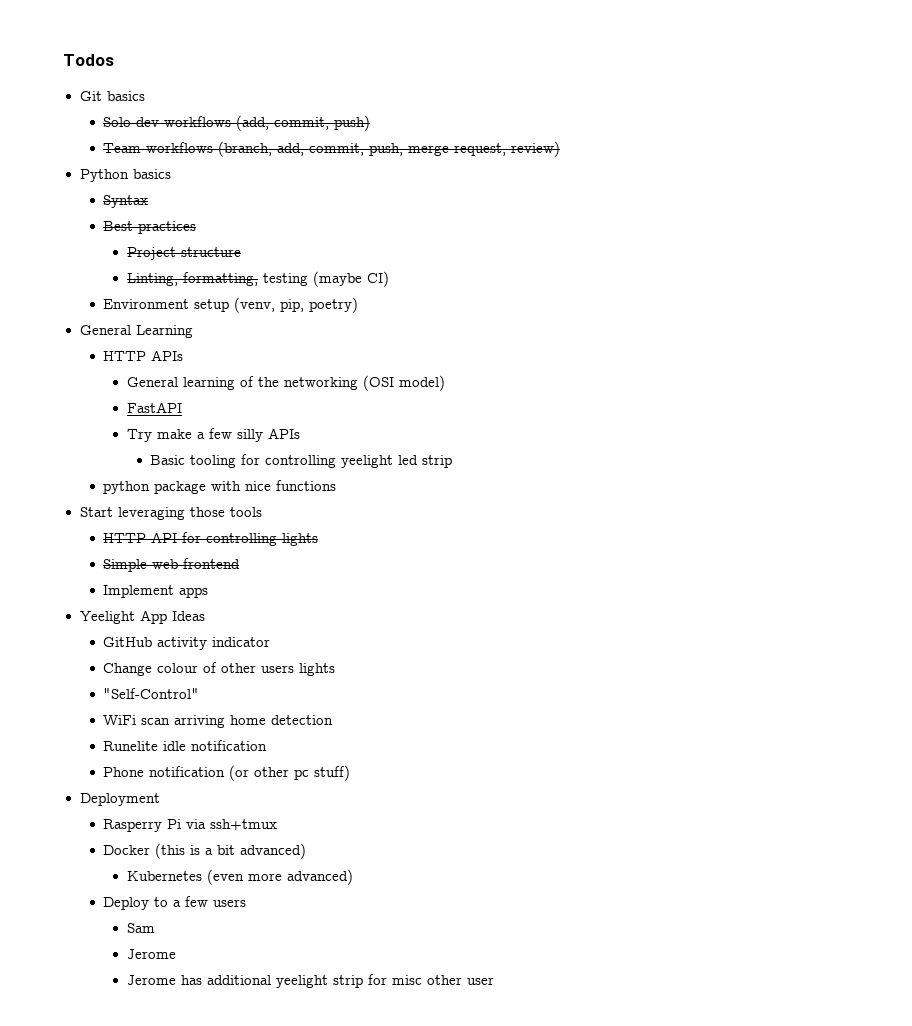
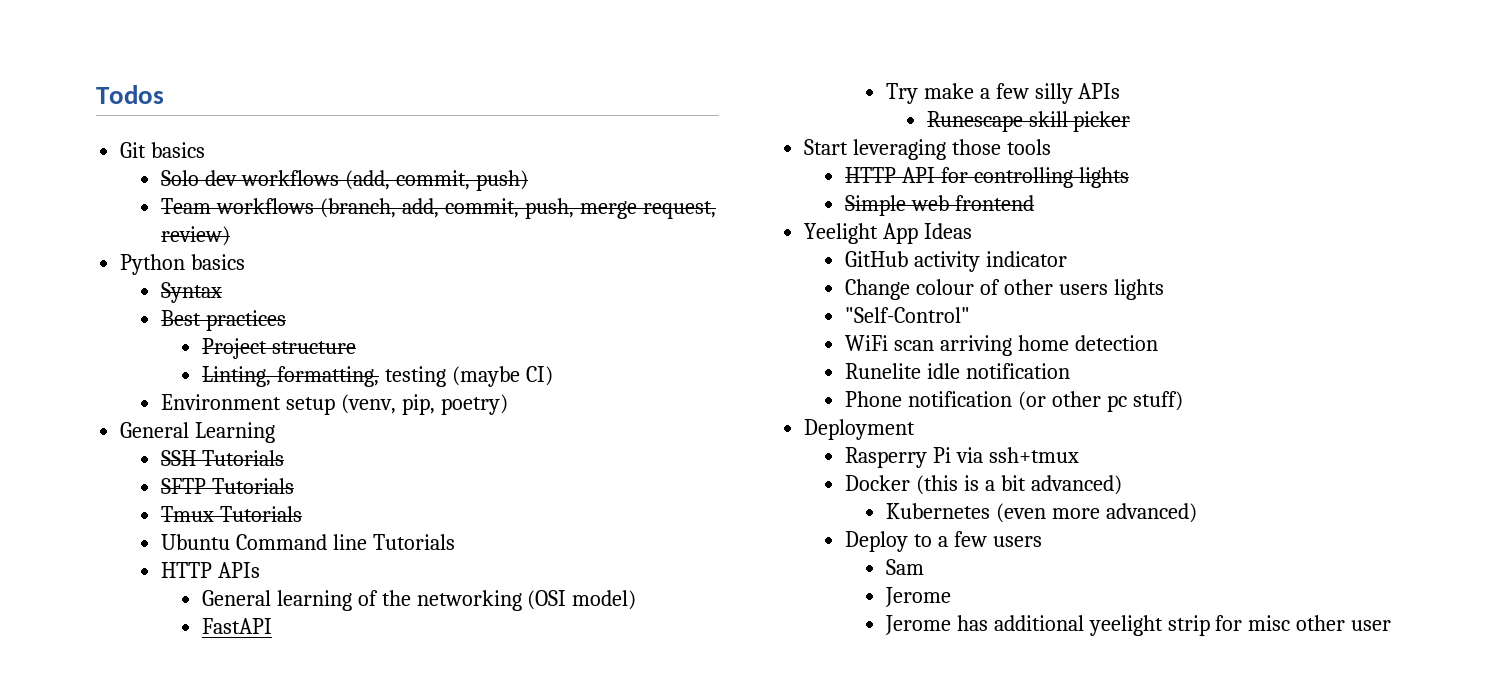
(193, 331) none -> [160,450,284,466] [160,478,294,494] [160,506,302,522] [160,534,455,550] // SSH Tutorials // SFTP Tutorials // Tmux Tutorials // Ubuntu Command line Tutorials
[150,454,453,468] [103,480,337,494] Basic tooling for controlling yeelight led strip // python package with nice functions -> [926,111,1131,132] Runescape skill picker
[103,585,209,598] // Implement apps -> (1034, 203) none

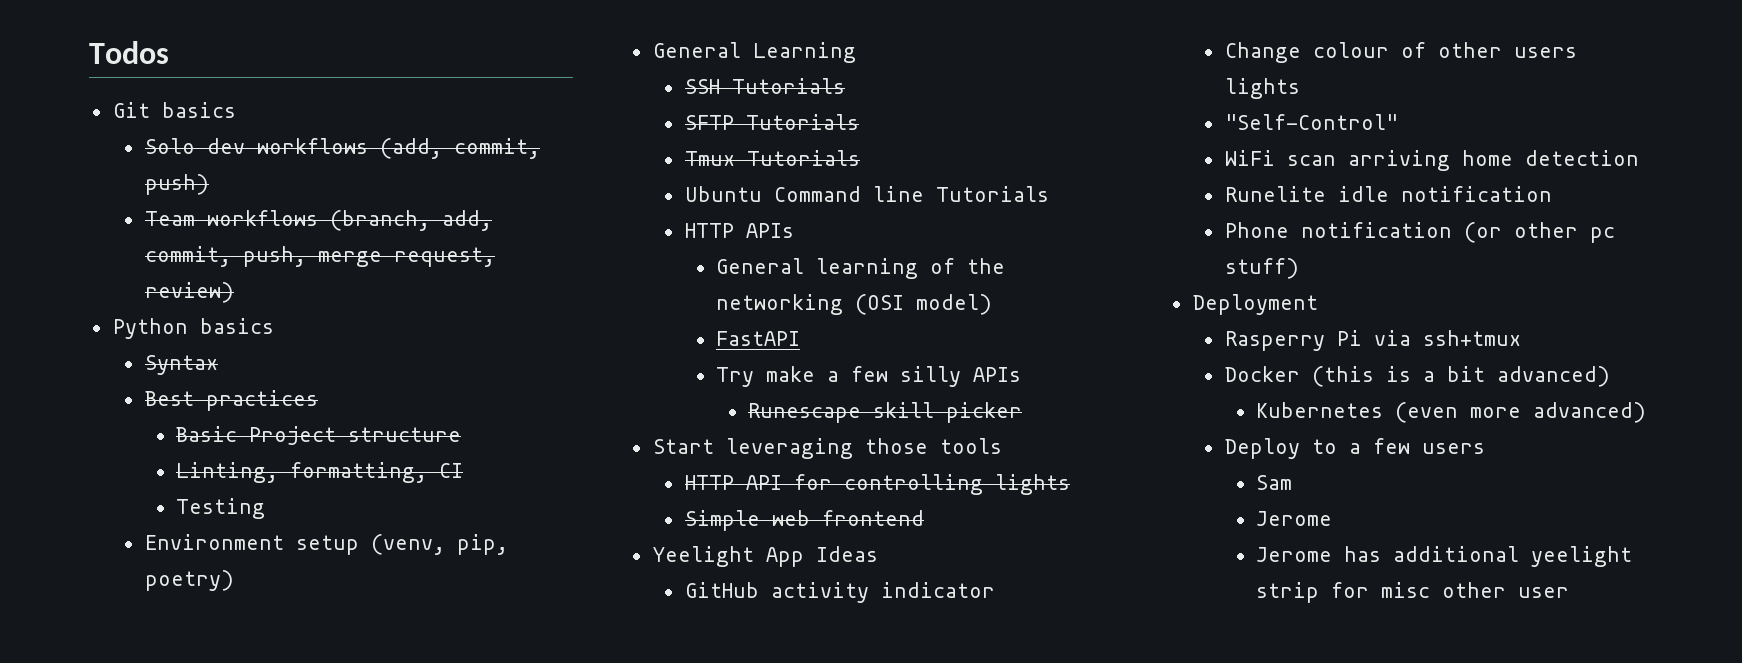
(286, 320) none -> [176,426,238,442] Basic
[384,366,553,387] testing (maybe CI) -> [439,463,464,478] [176,498,266,519] CI // Testing

